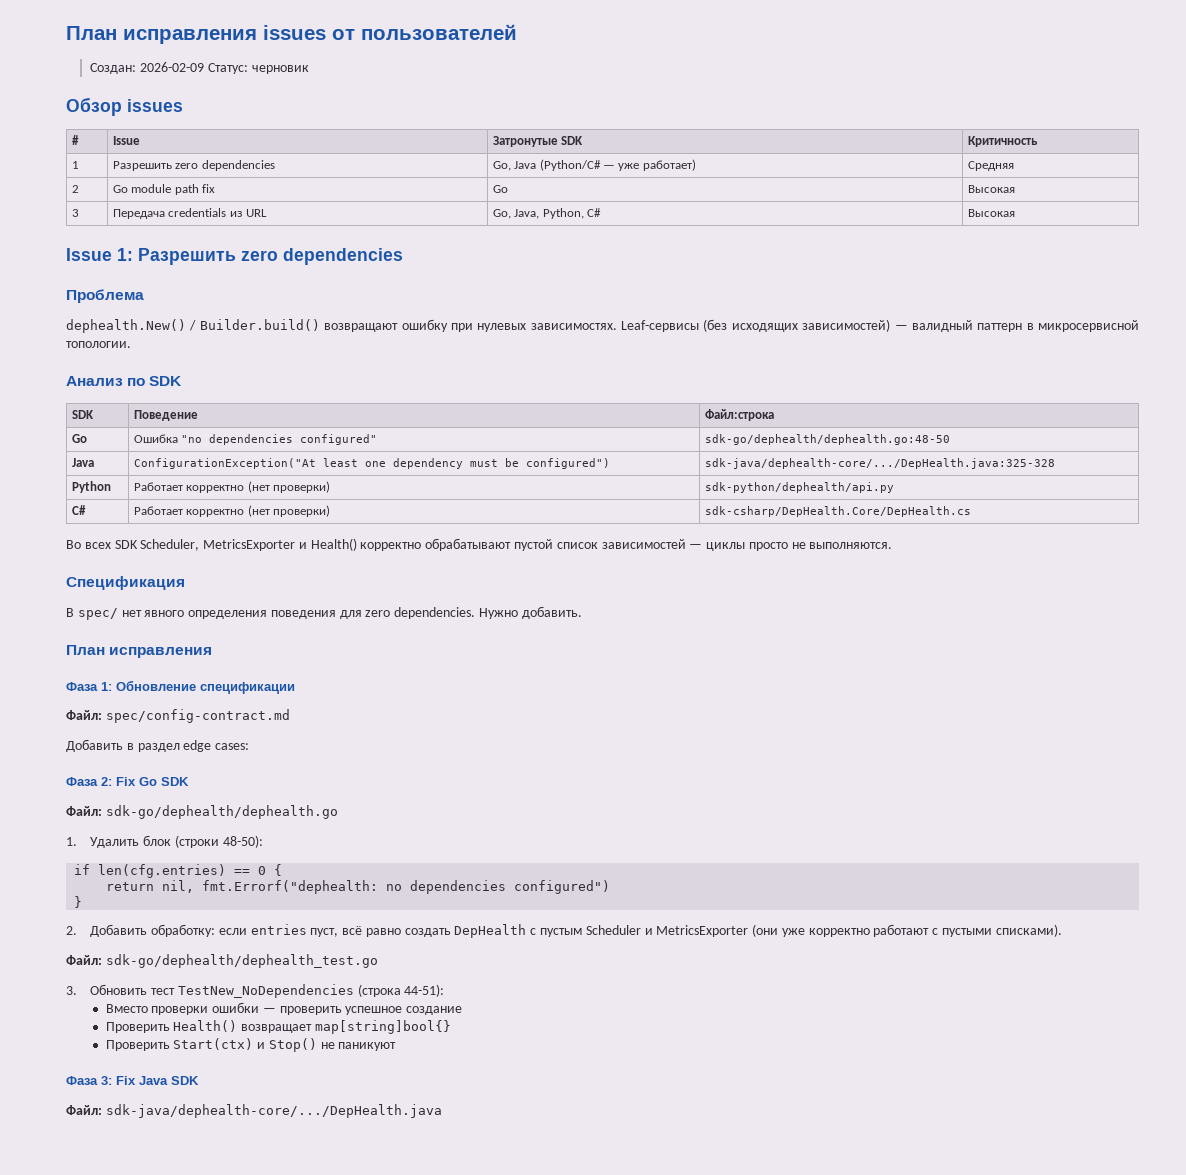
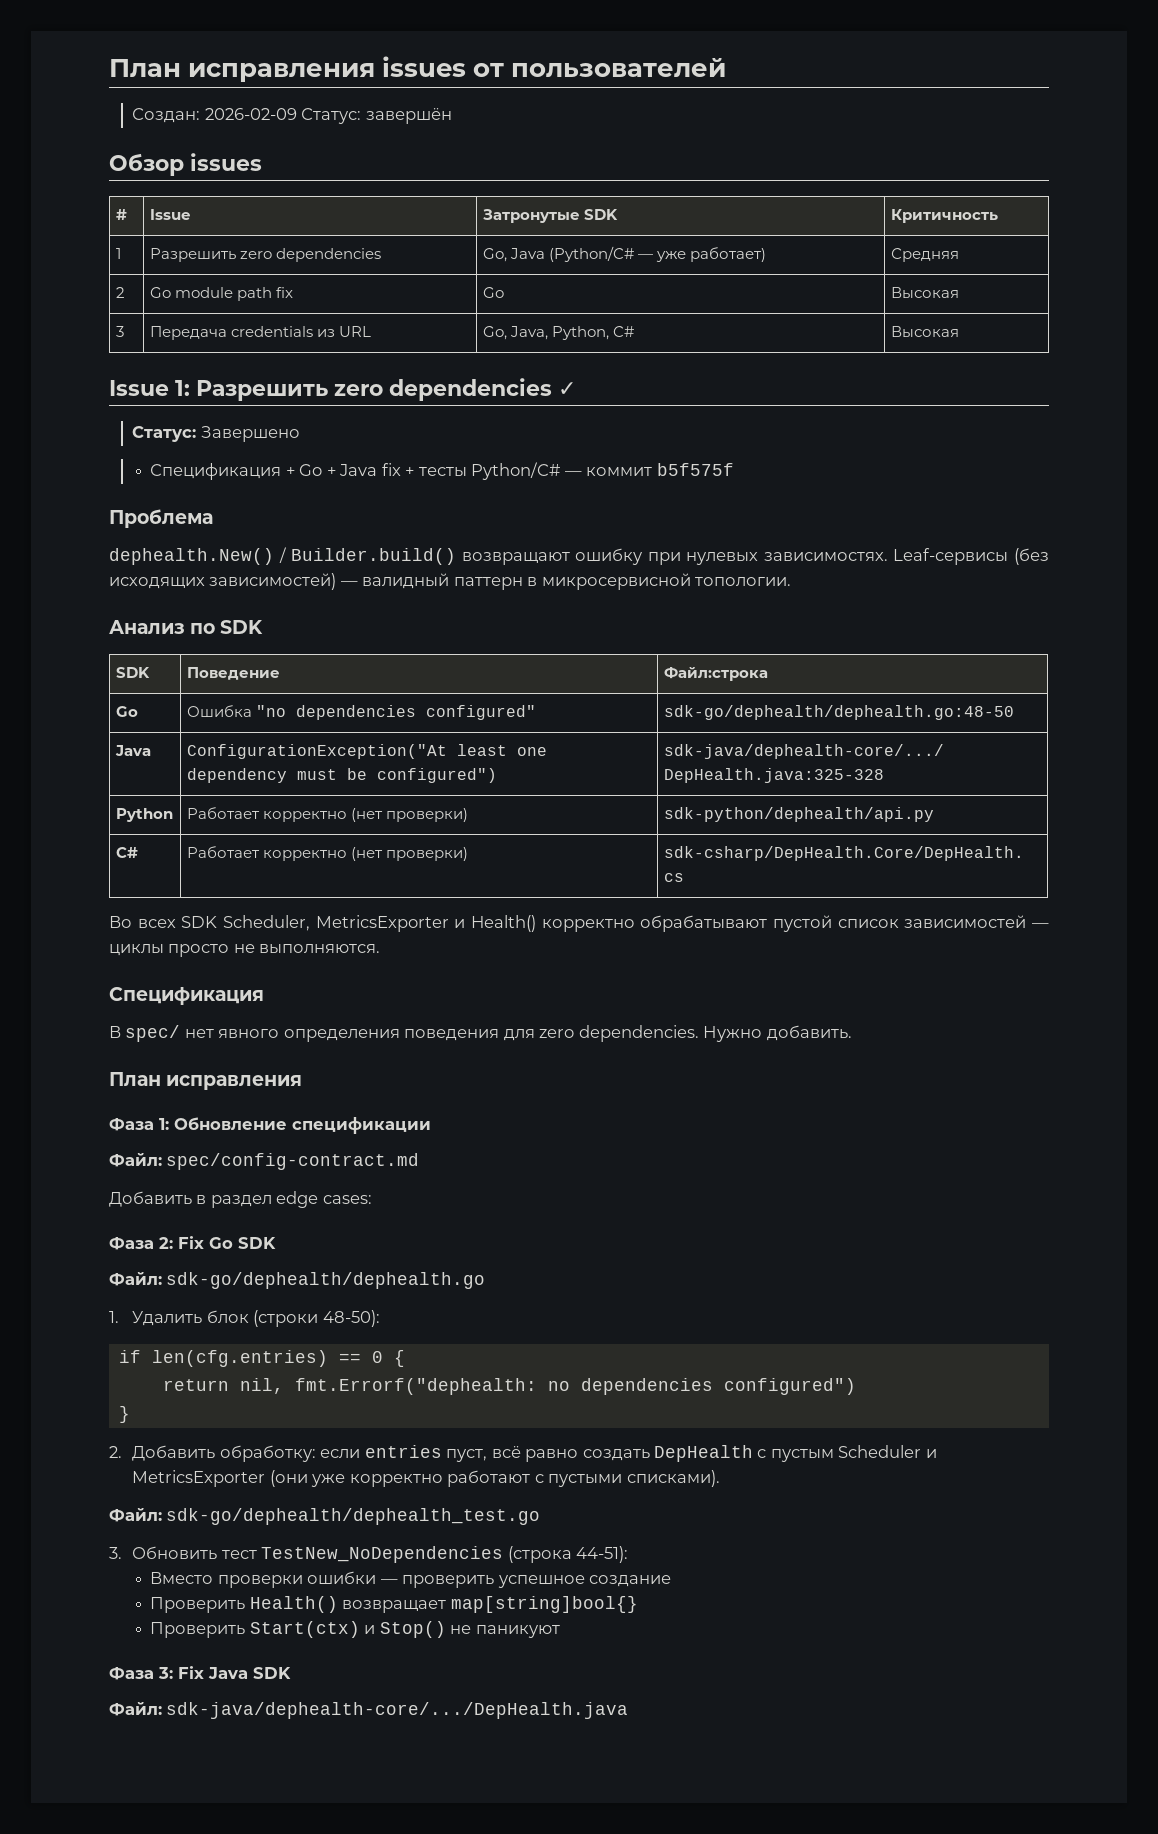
[251,65,309,74] черновик -> [365,108,452,124] завершён
(403, 256) none -> [558,382,576,396] [132,426,300,442] [150,462,734,480] ✓ // Статус: Завершено // Спецификация + Go + Java fix + тесты Python/C# — коммит b5f575f

